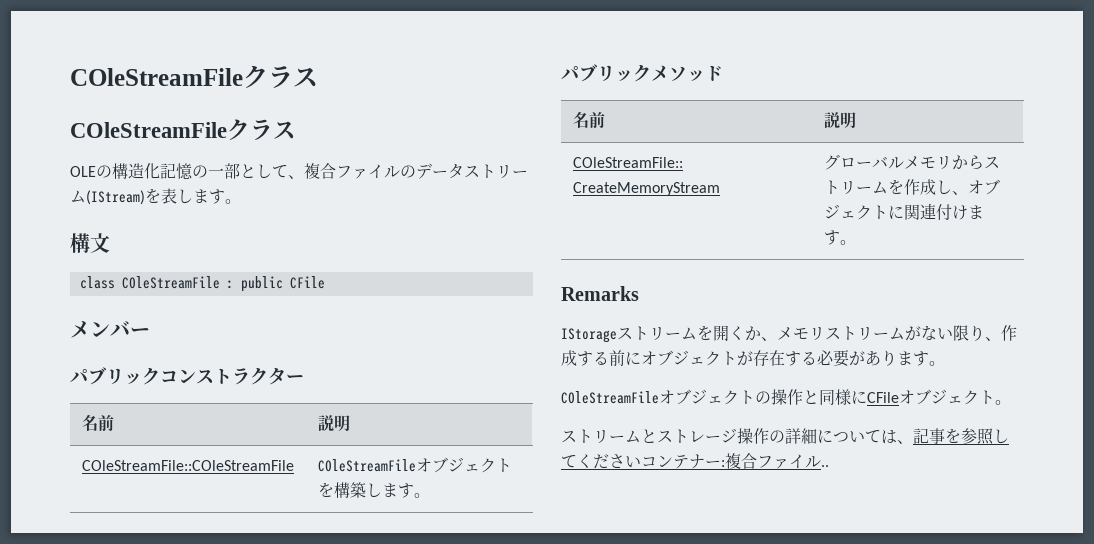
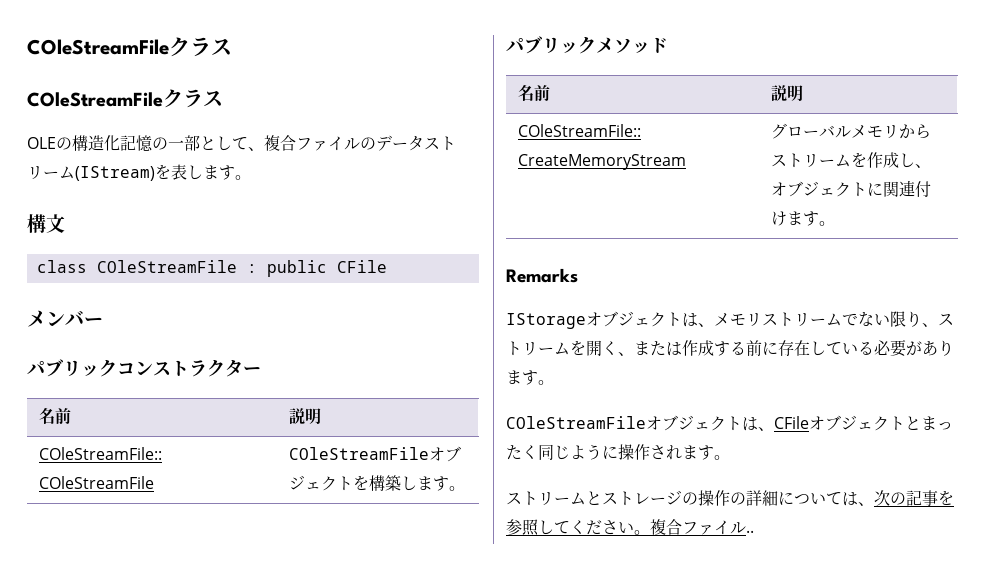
[617,325,761,341] ストリームを開くか -> [586,311,698,327] オブジェクトは
[905,326,921,341] が -> [842,313,858,326] で
[1001,325,1017,341] [561,350,801,366] 作成する前にオブジェクトが存在す -> [938,313,954,326] [506,340,858,356] ストリームを開く、または作成する前に存在してい
[755,389,867,405] の操作と同様に -> [742,417,774,431] は、
(995, 397) none -> [905,416,953,430] [506,444,714,460] とまったく同じように操作されます
(737, 435) none -> [682,492,698,505] の
(913, 442) none -> [874,490,906,506] 次の
[641,454,725,469] コンテナー: -> [634,530,650,535] 。

